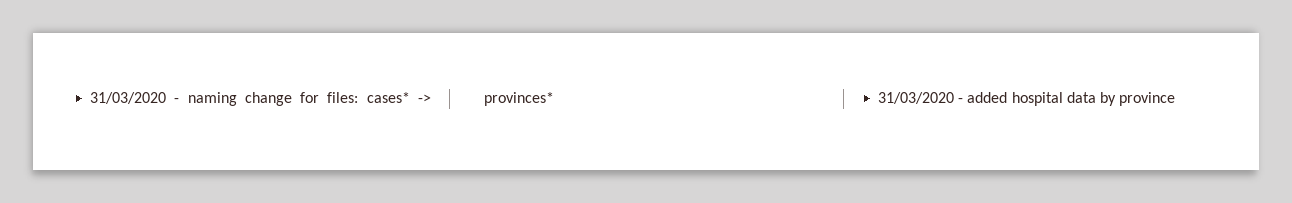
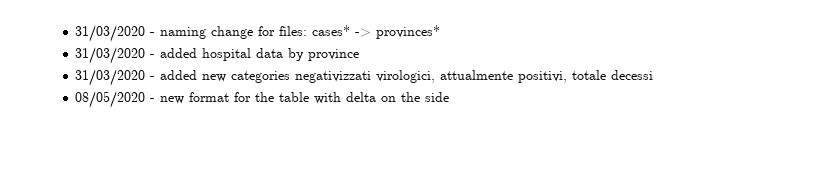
(1176, 99) none -> [75,69,654,86] [75,91,450,108] // 31/03/2020 - added new categories negativizzati virologici, attualmente positivi, totale decessi // 08/05/2020 - new format for the table with delta on the side

